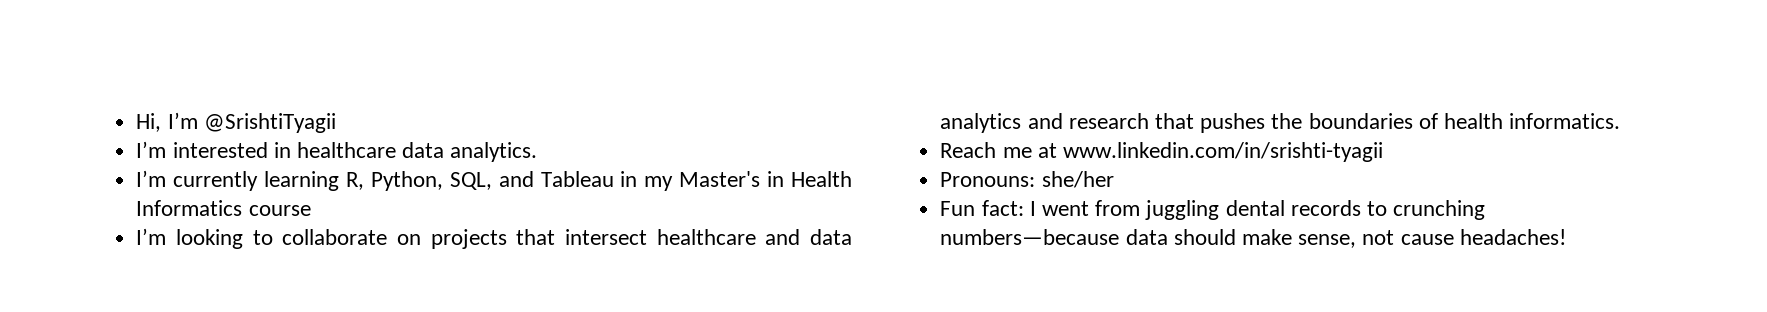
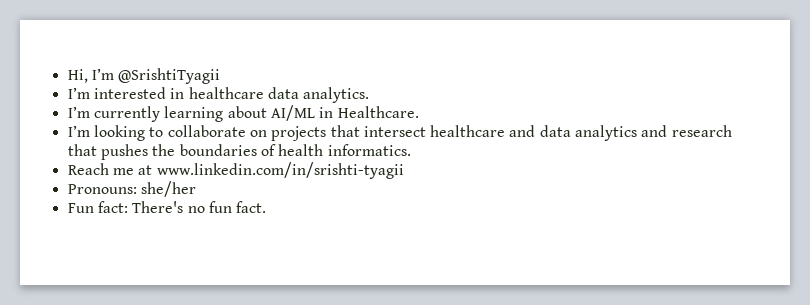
[345,171,852,191] [136,200,311,216] R, Python, SQL, and Tableau in my Master's in Health Informatics course -> [227,105,419,121] about AI/ML in Healthcare.
[1029,200,1486,220] [940,229,1566,248] I went from juggling dental records to crunching numbers—because data should make sense, not cause headaches! -> [132,201,267,213] There's no fun fact.

